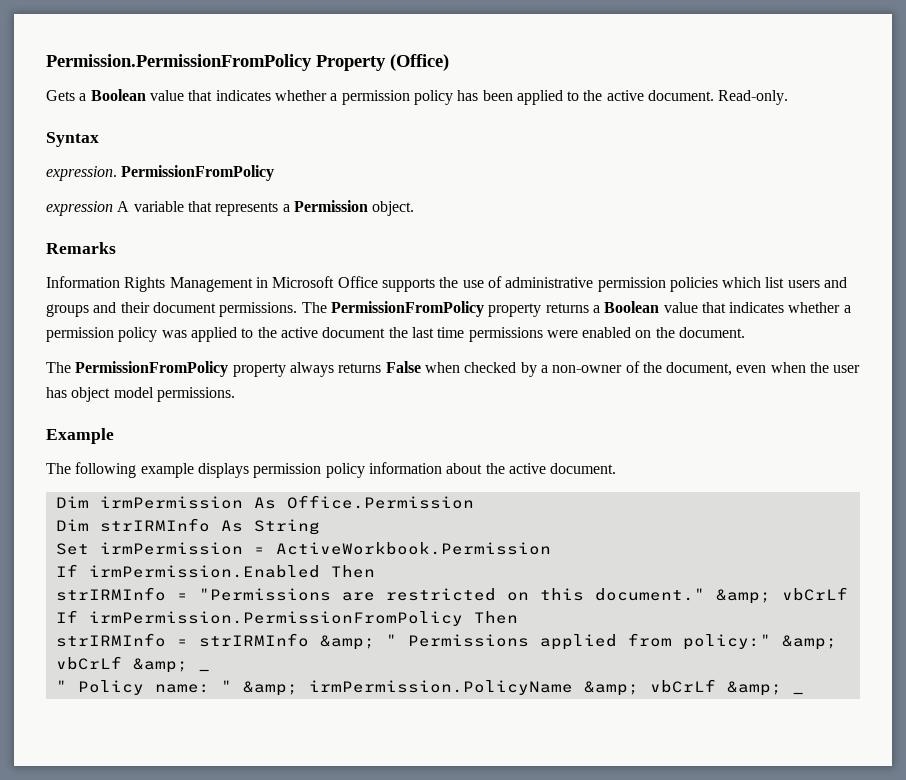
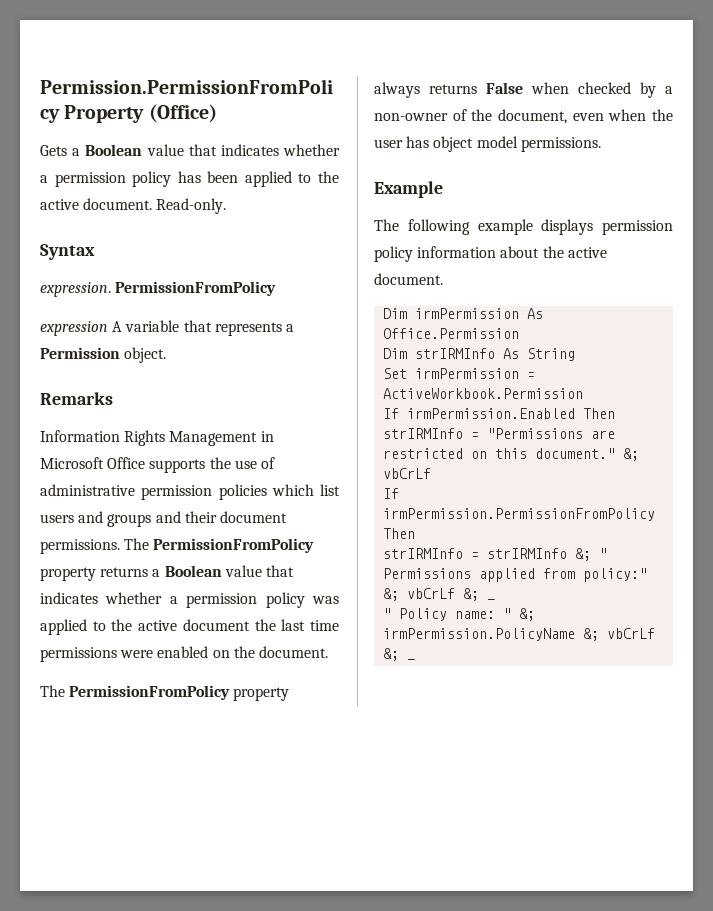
[715,589,771,604] &amp; -> [623,448,640,461] &;
[319,635,375,650] &amp; -> [575,548,592,561] &;
[781,635,837,650] [55,656,188,673] &amp; vbCrLf &amp; -> [383,588,480,601] &; vbCrLf &;
[242,679,782,696] &amp; irmPermission.PolicyName &amp; vbCrLf &amp; -> [519,608,536,621] [383,628,656,641] [383,648,400,661] &; irmPermission.PolicyName &; vbCrLf &;

